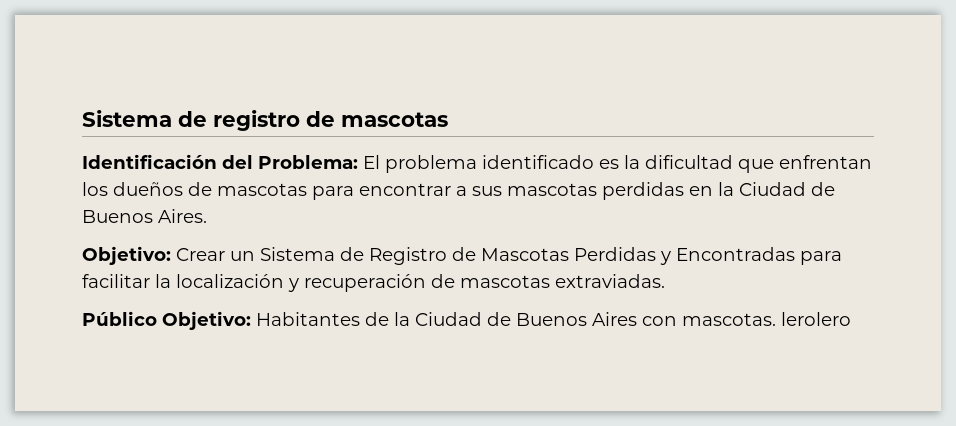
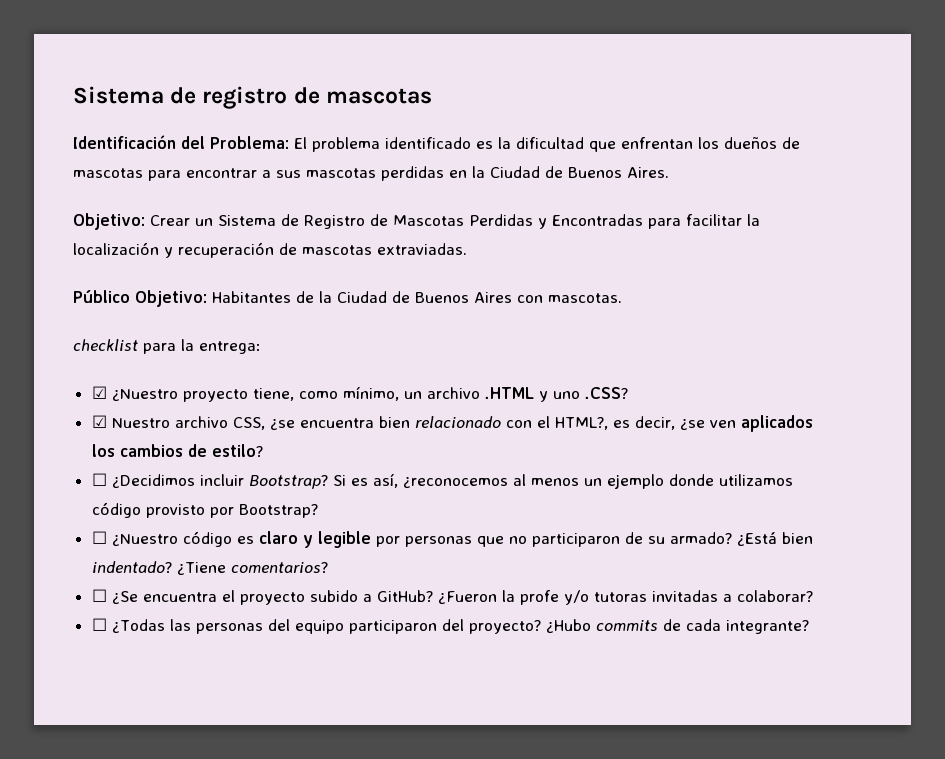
[781,312,851,326] lerolero -> [73,339,261,354] [91,386,628,402] [91,415,813,432] [91,444,263,457] [91,473,793,489] [91,502,318,518] [91,531,813,548] [91,561,328,575] [91,589,813,605] [91,618,809,634] // checklist para la entrega: // ☑ ¿Nuestro proyecto tiene, como mínimo, un archivo .HTML y uno .CSS? // ☑ Nuestro archivo CSS, ¿se encuentra bien relacionado con el HTML?, es decir, ¿se ven aplicados los cambios de estilo? // ☐ ¿Decidimos incluir Bootstrap? Si es así, ¿reconocemos al menos un ejemplo donde utilizamos código provisto por Bootstrap? // ☐ ¿Nuestro código es claro y legible por personas que no participaron de su armado? ¿Está bien indentado? ¿Tiene comentarios? // ☐ ¿Se encuentra el proyecto subido a GitHub? ¿Fueron la profe y/o tutoras invitadas a colaborar? // ☐ ¿Todas las personas del equipo participaron del proyecto? ¿Hubo commits de cada integrante?

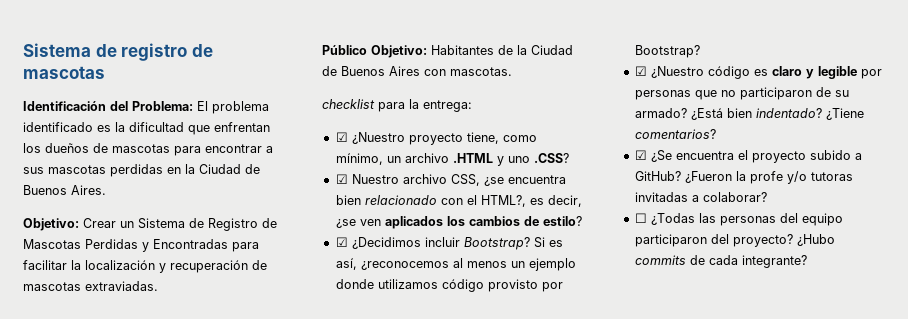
[91,473,107,486] ☐ -> [335,237,348,247] ☑
[91,531,107,544] ☐ -> [634,66,647,76] ☑
[91,589,107,602] ☐ -> [634,150,647,160] ☑

